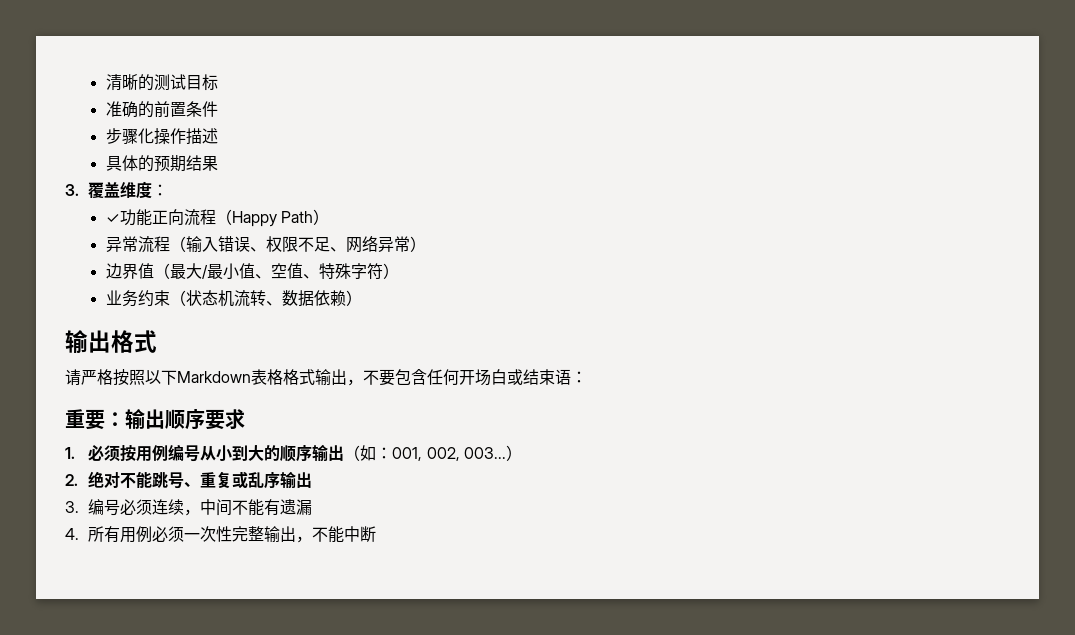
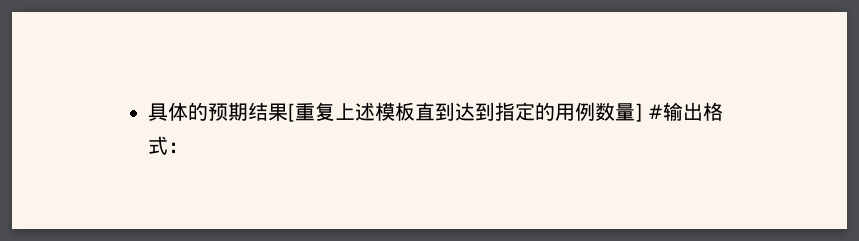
[105,74,218,91] [105,101,218,118] [105,128,218,145] [105,155,218,172] [65,181,169,199] [105,209,330,227] [105,235,426,253] [105,263,399,280] [105,290,362,307] [65,330,157,353] [65,369,587,386] [65,409,245,430] [65,444,522,462] [65,471,313,489] [65,499,313,516] [65,526,377,543] 清晰的测试目标 // 准确的前置条件 // 步骤化操作描述 // 具体的预期结果 // 3.覆盖维度： // ✓功能正向流程（Happy Path） // 异常流程（输入错误、权限不足、网络异常） // 边界值（最大/最小值、空值、特殊字符） // 业务约束（状态机流转、数据依赖） // 输出格式 // 请严格按照以下Markdown表格格式输出，不要包含任何开场白或结束语： // 重要：输出顺序要求 // 1.必须按用例编号从小到大的顺序输出（如：001, 002, 003...） // 2.绝对不能跳号、重复或乱序输出 // 3.编号必须连续，中间不能有遗漏 // 4.所有用例必须一次性完整输出，不能中断 -> [148,102,724,122] [148,136,189,155] 具体的预期结果[重复上述模板直到达到指定的用例数量] #输出格式：

